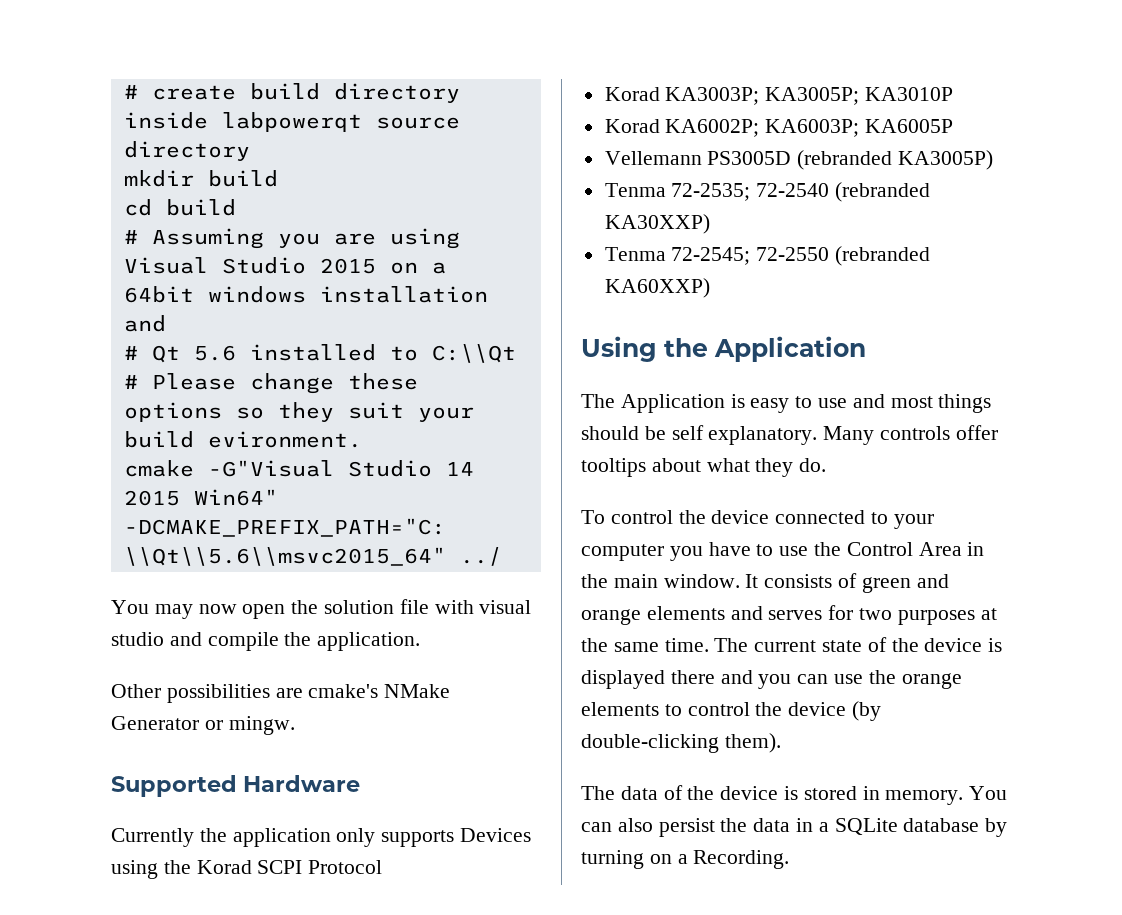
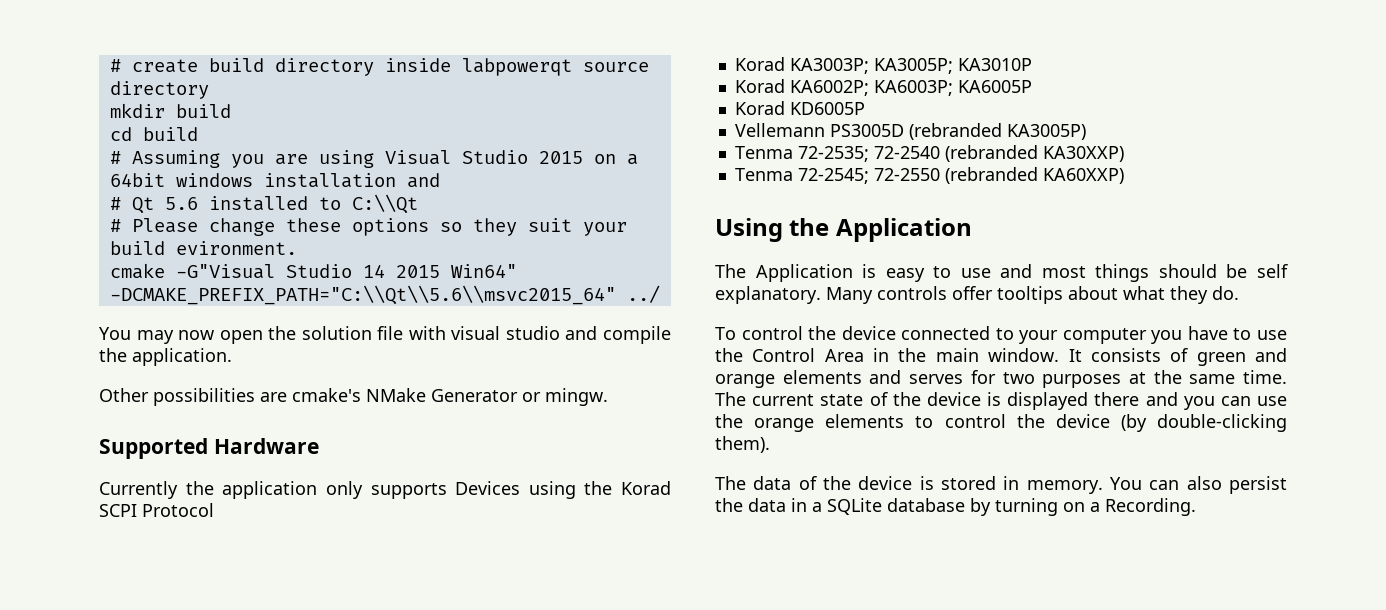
(954, 126) none -> [734,101,865,115] // Korad KD6005P

